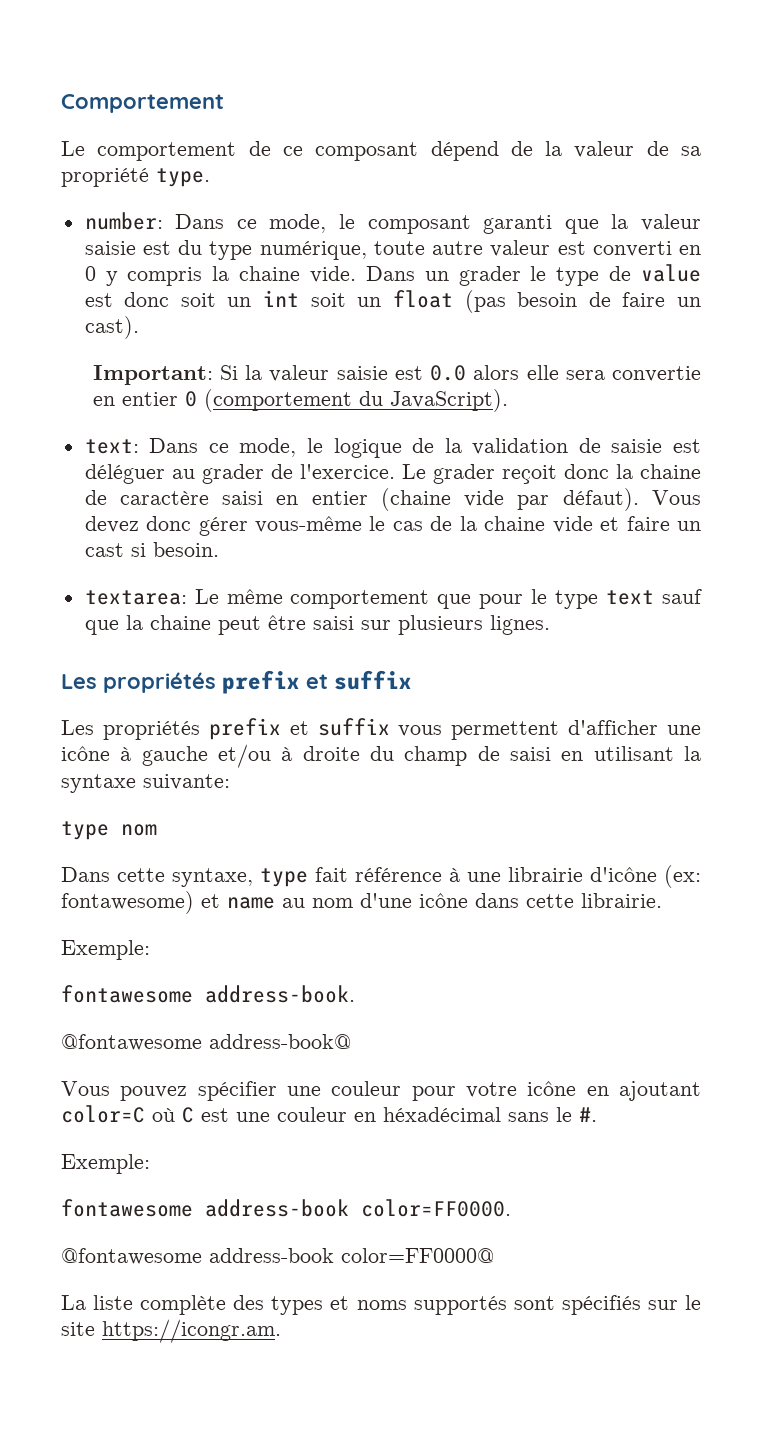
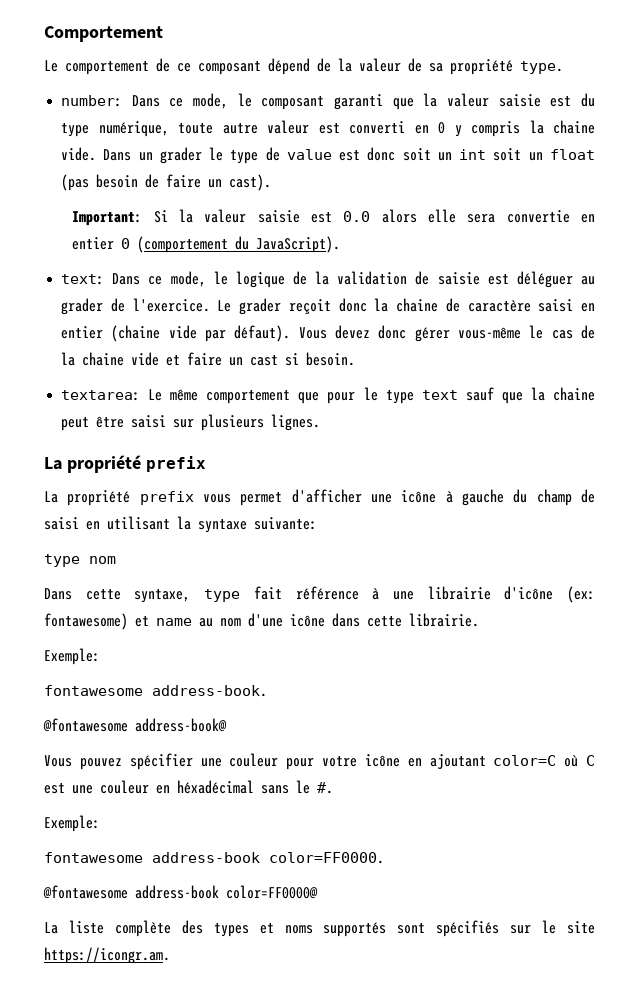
[61,670,412,694] [61,718,560,740] Les propriétés prefix et suffix // Les propriétés prefix et suffix vous permettent -> [44,455,206,473] [44,490,283,506] La propriété prefix // La propriété prefix vous permet
[218,744,360,768] et/ou à droite -> (504, 497) none

